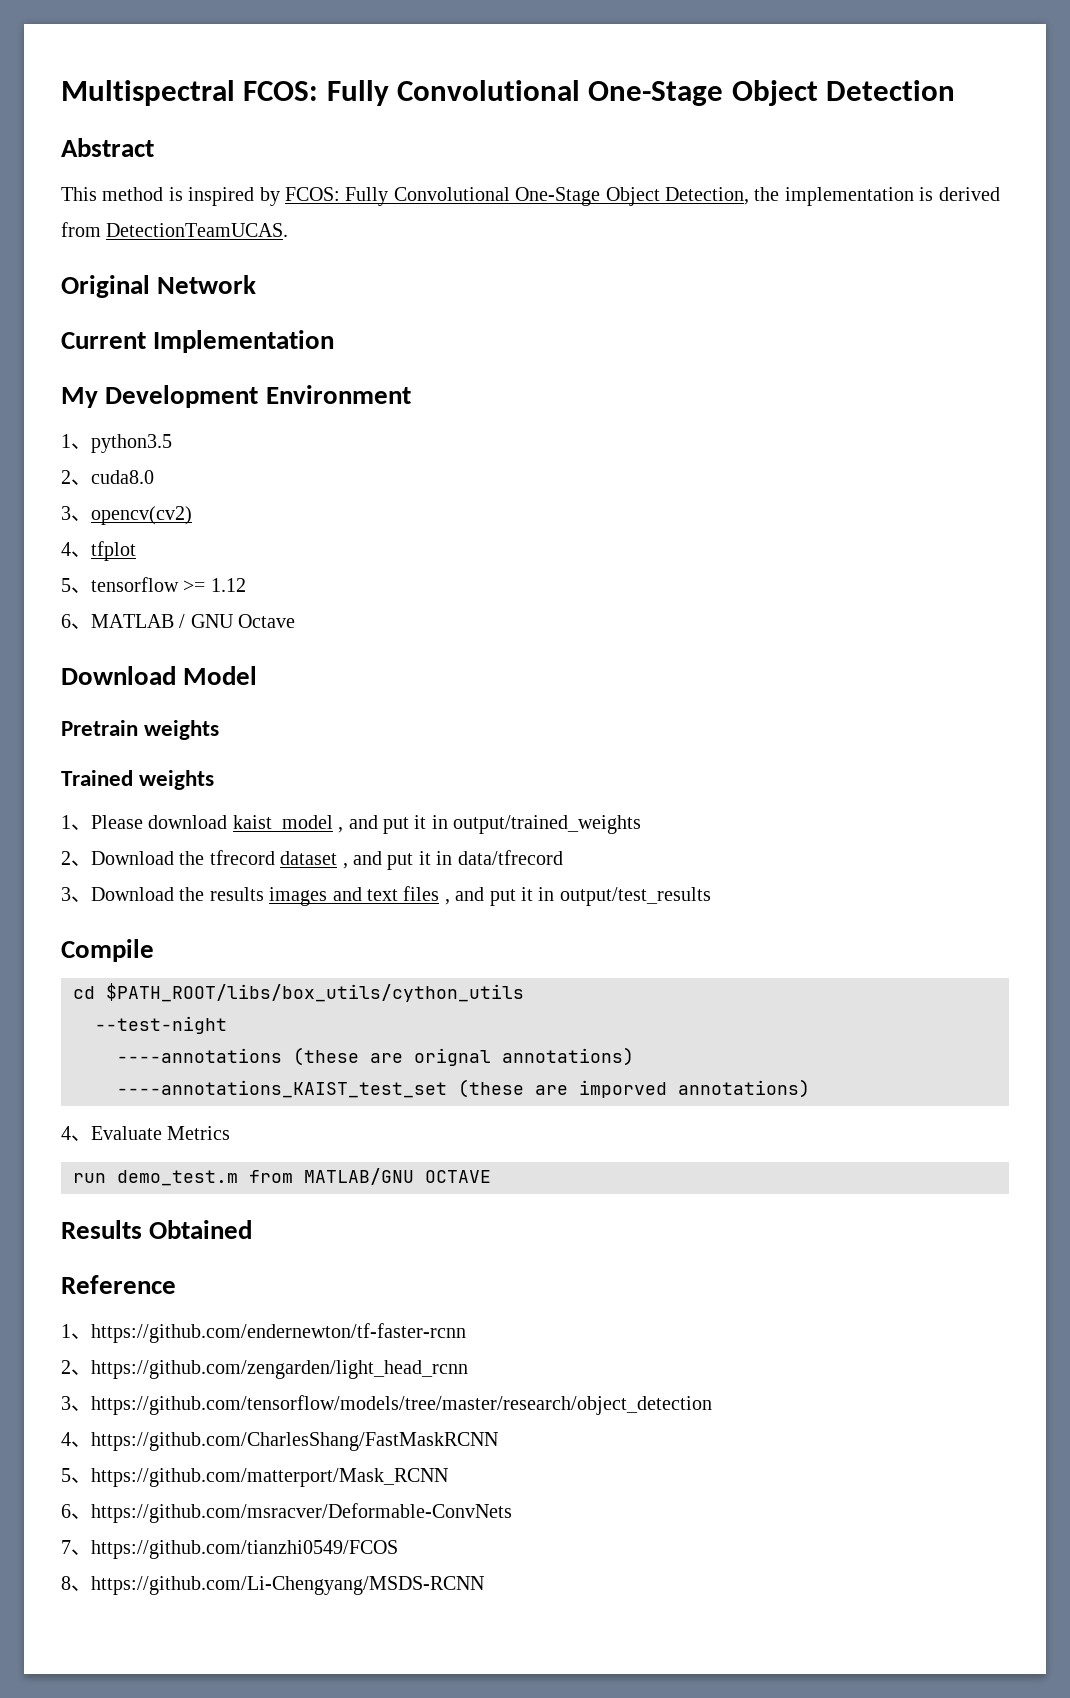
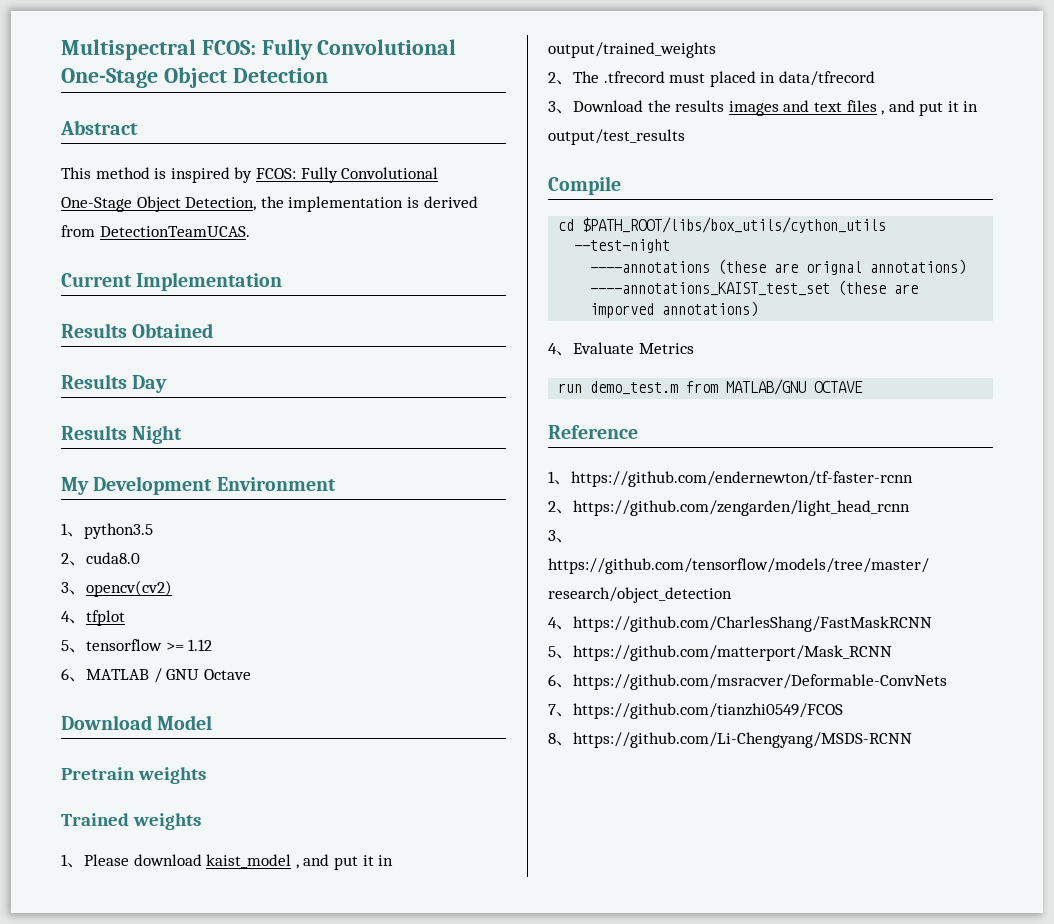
[61,275,257,298] // Original Network -> (250, 231) none
(335, 341) none -> [61,323,214,338] [61,374,168,393] [61,425,183,444] // Results Obtained // Results Day // Results Night
[91,850,431,870] Download the tfrecord dataset , and put it -> [573,71,756,87] The .tfrecord must placed
[61,1220,253,1239] // Results Obtained -> (864, 387) none

